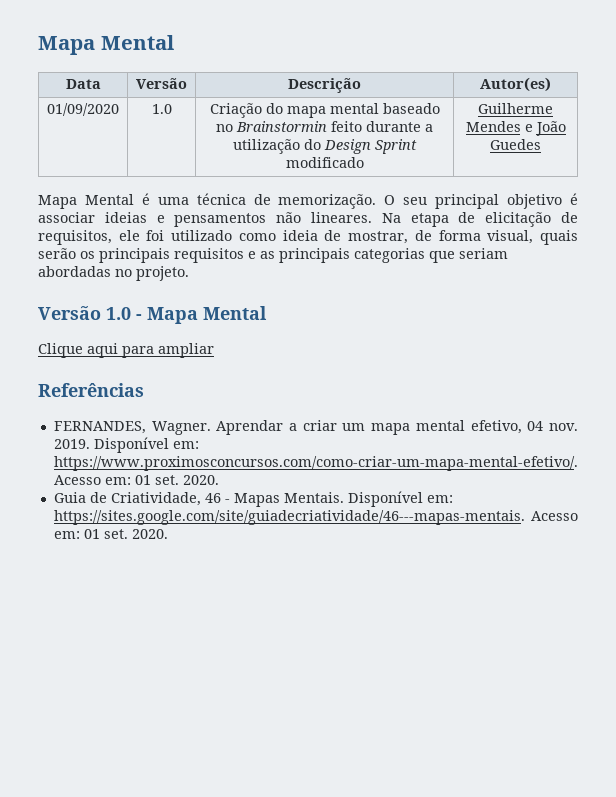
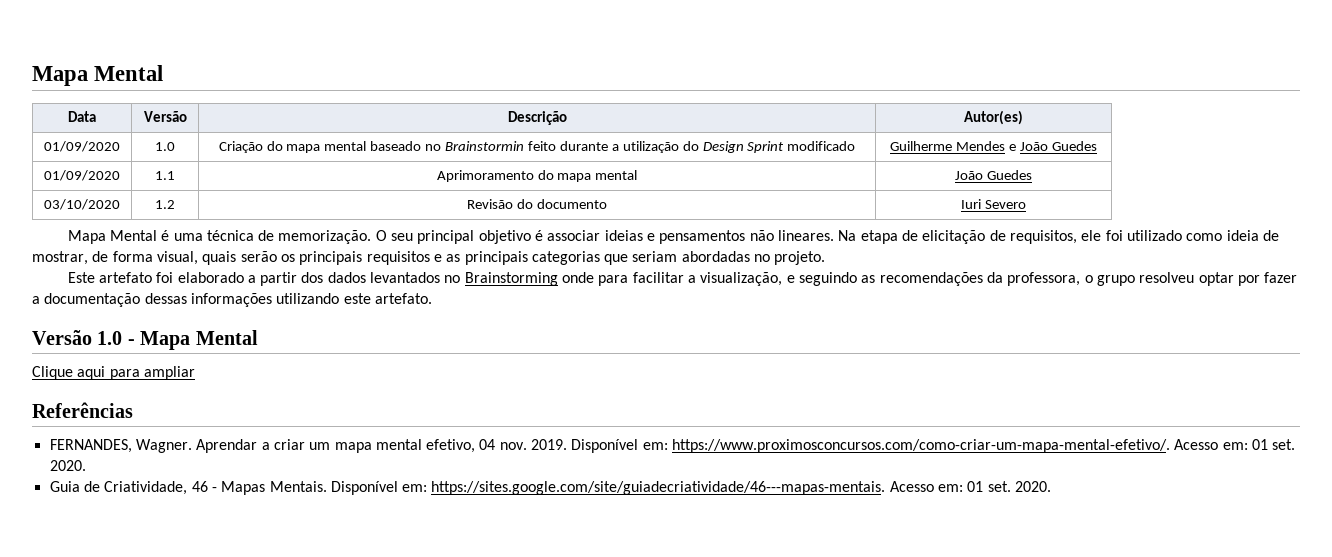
(541, 144) none -> [44,170,120,181] [155,171,175,180] [436,170,638,182] [955,170,1032,180] [44,199,120,210] [155,200,175,209] [467,199,607,209] [961,199,1026,209] // 01/09/2020 | 1.1 | Aprimoramento do mapa mental | João Guedes // 03/10/2020 | 1.2 | Revisão do documento | Iuri Severo
(189, 273) none -> [67,272,1298,286] [32,293,432,307] // Este artefato foi elaborado a partir dos dados levantados no Brainstorming onde para facilitar a visualização, e seguindo as recomendações da professora, o grupo resolveu optar por fazer a documentação dessas informações utilizando este artefato.

